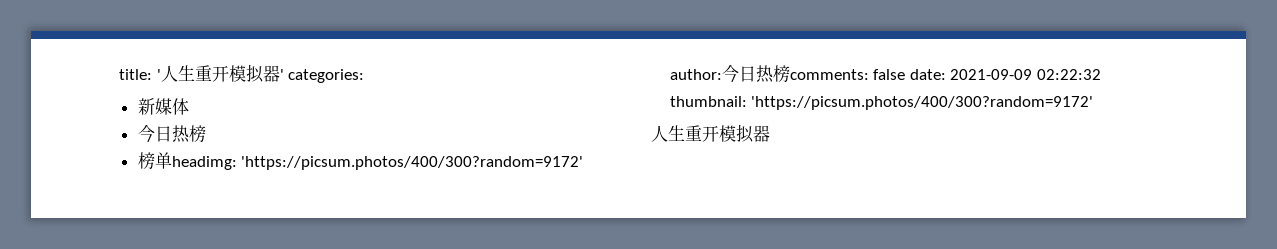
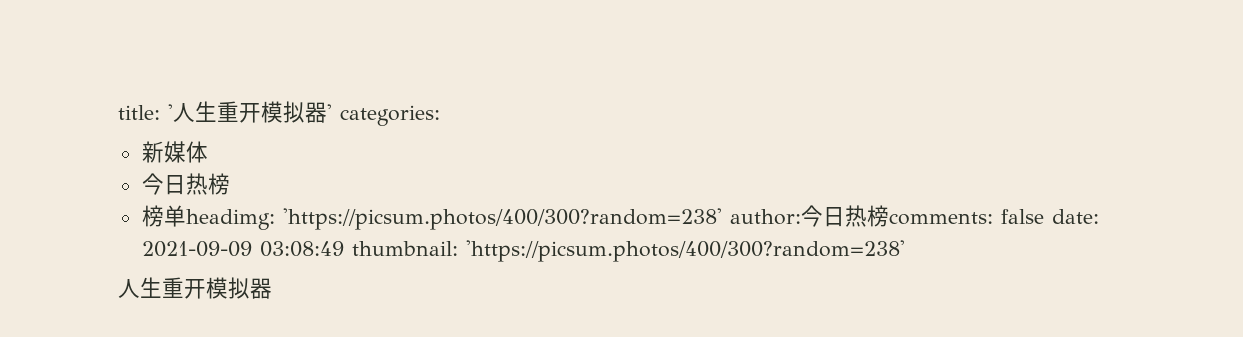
[241,156,584,170] 'https://picsum.photos/400/300?random=9172' -> [282,208,722,230] 'https://picsum.photos/400/300?random=238'
[1037,69,1102,80] [669,96,1094,110] 02:22:32 thumbnail: 'https://picsum.photos/400/300?random=9172' -> [259,240,905,262] 03:08:49 thumbnail: 'https://picsum.photos/400/300?random=238'

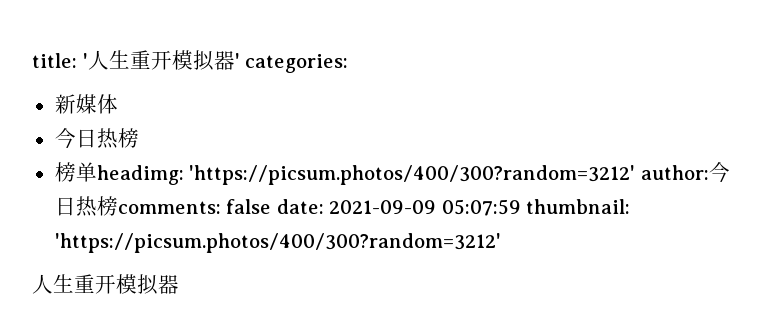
[282,208,722,230] 'https://picsum.photos/400/300?random=238' -> [189,165,636,185] 'https://picsum.photos/400/300?random=3212'
[259,240,905,262] 03:08:49 thumbnail: 'https://picsum.photos/400/300?random=238' -> [441,199,631,216] [54,233,501,253] 05:07:59 thumbnail: 'https://picsum.photos/400/300?random=3212'

